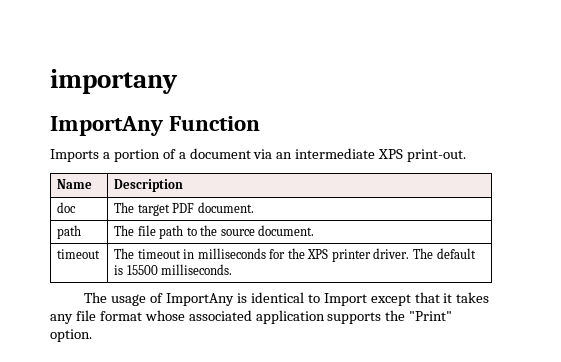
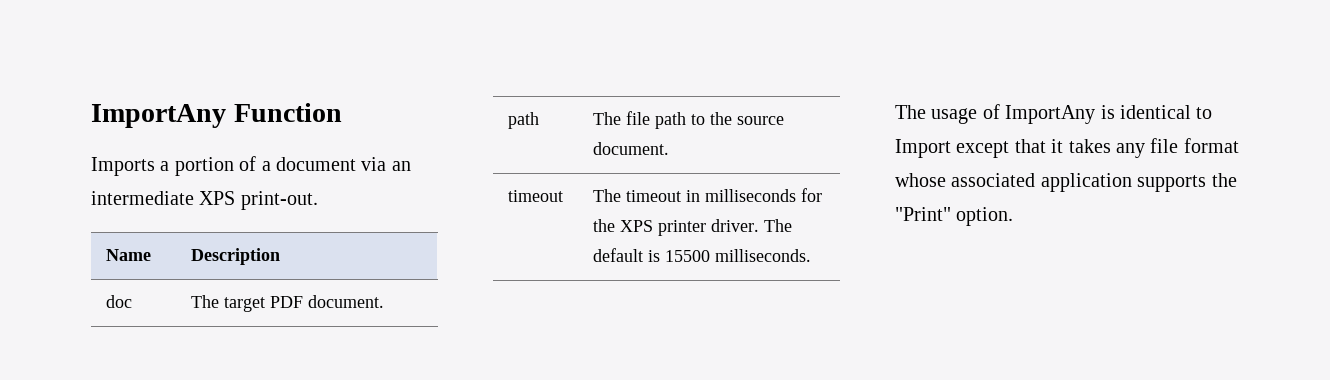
[50,69,178,94] importany // -> (91, 116) none

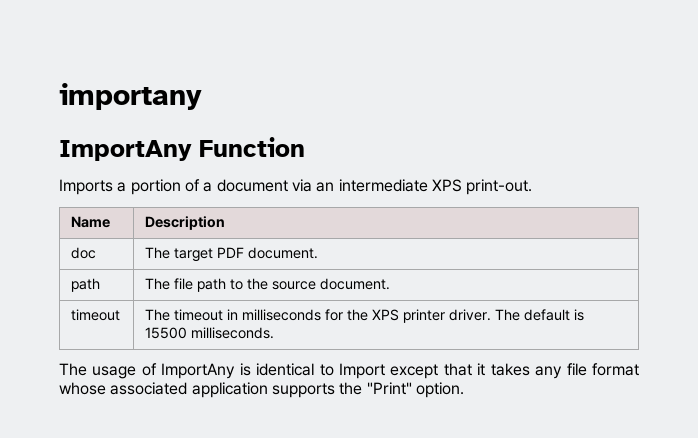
(91, 116) none -> [59,83,202,110] importany //

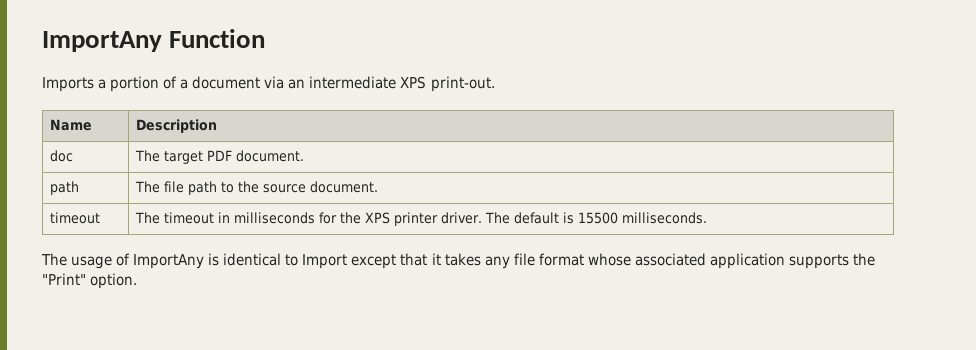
[59,83,202,110] importany // -> (42, 41) none

